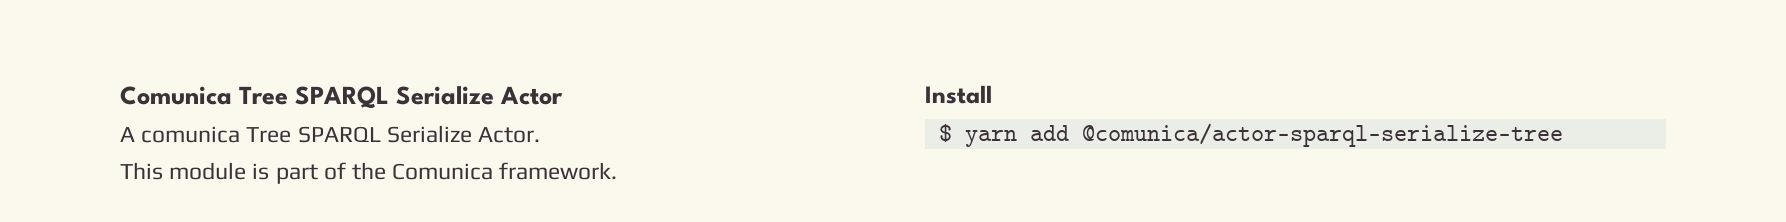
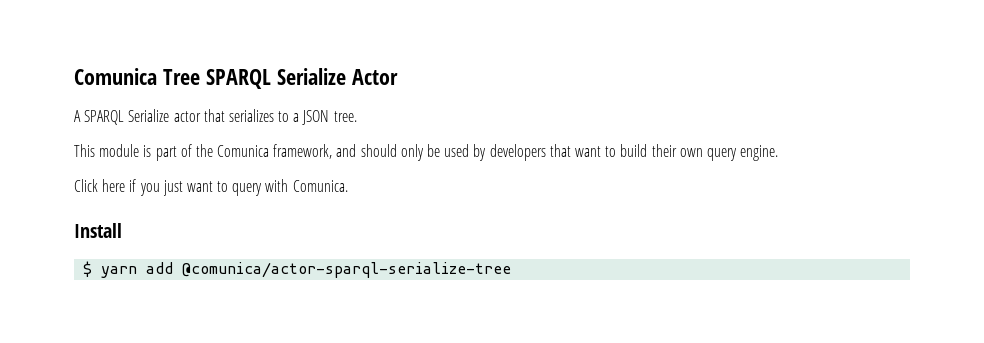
[141,125,541,143] comunica Tree SPARQL Serialize Actor. -> [84,109,357,125] SPARQL Serialize actor that serializes to a JSON tree.
[499,162,618,180] framework. -> [273,144,779,161] [74,179,348,196] framework, and should only be used by developers that want to build their own query engine. // Click here if you just want to query with Comunica.

